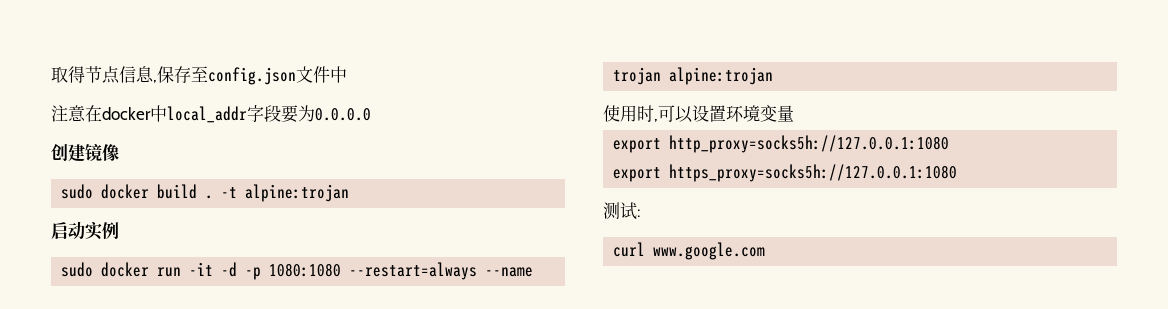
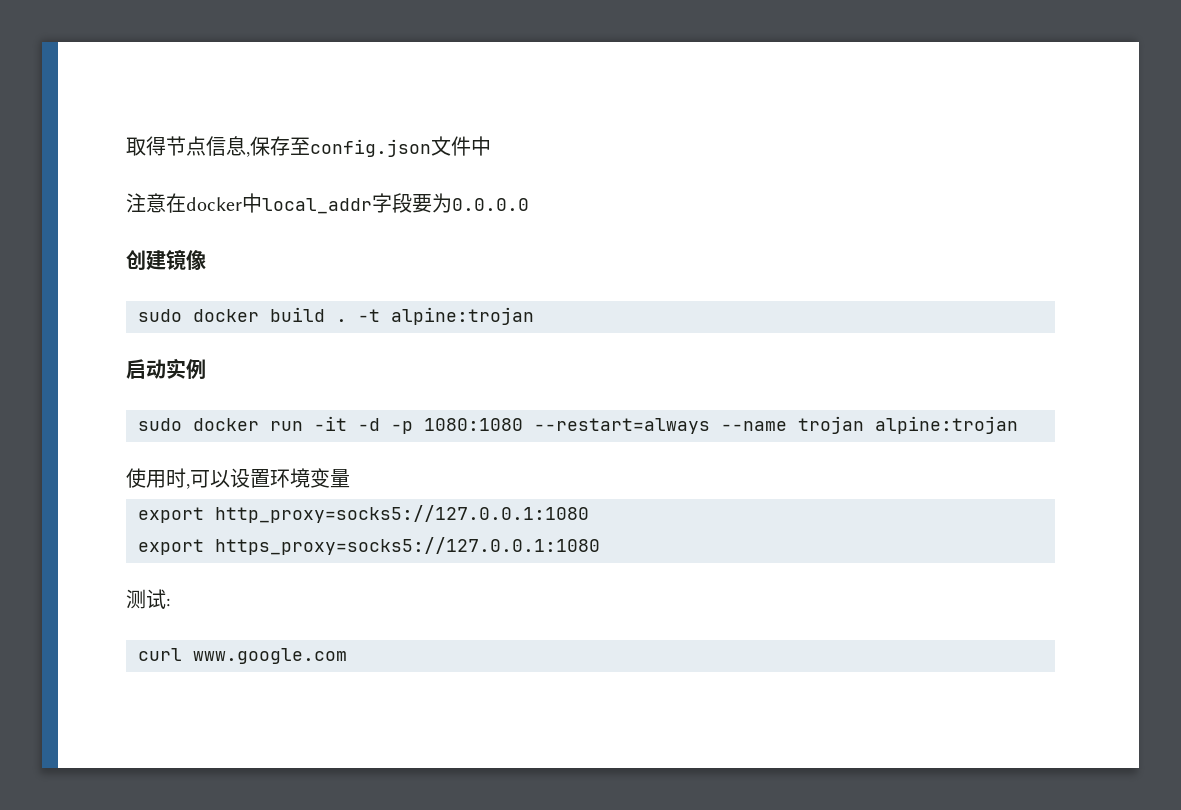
[669,135,950,153] [613,164,958,182] http_proxy=socks5h://127.0.0.1:1080 // export https_proxy=socks5h://127.0.0.1:1080 -> [215,505,589,523] [138,537,600,555] http_proxy=socks5://127.0.0.1:1080 // export https_proxy=socks5://127.0.0.1:1080

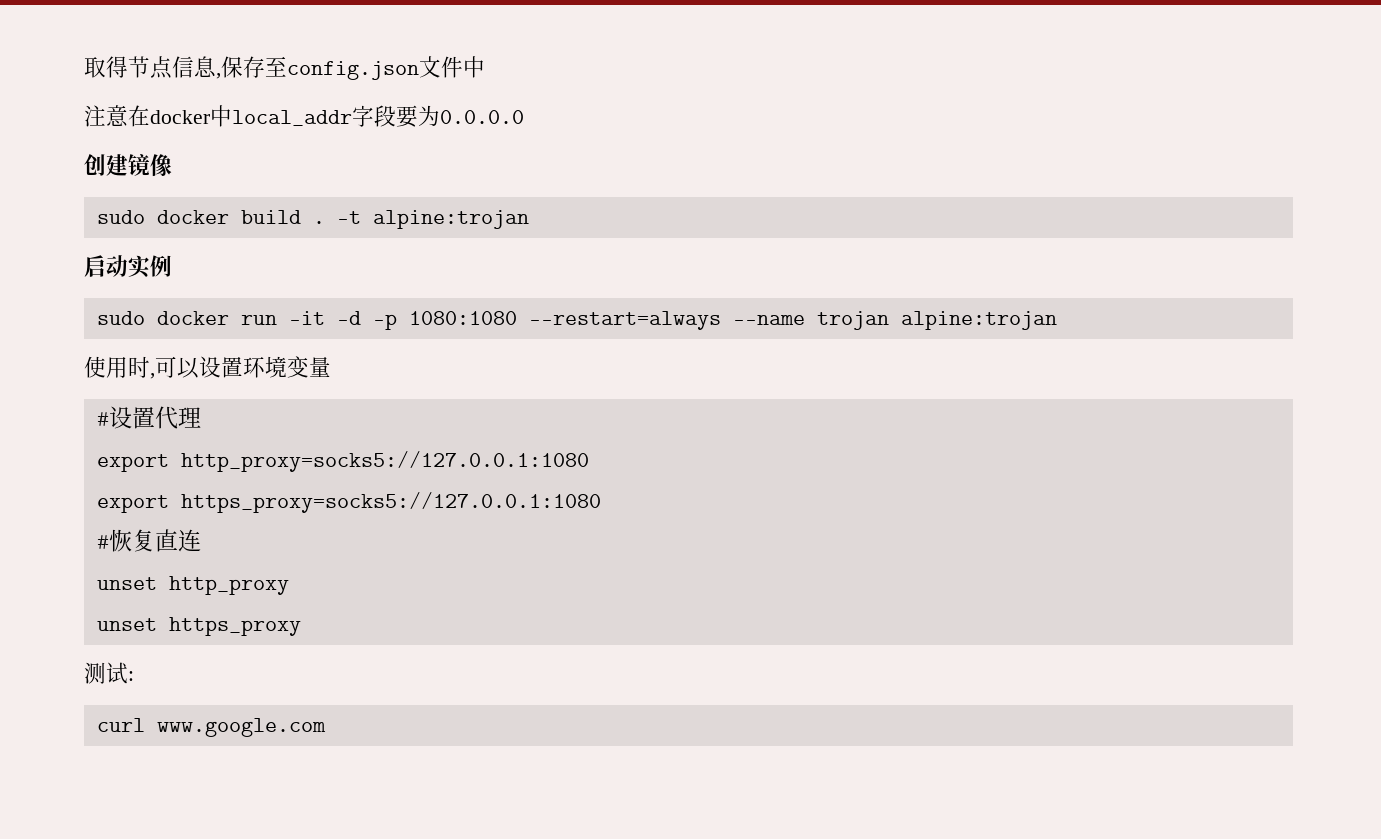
(350, 478) none -> [96,406,201,429] // #设置代理
(600, 546) none -> [96,529,201,552] [96,576,289,595] [96,617,301,636] // #恢复直连 // unset http_proxy // unset https_proxy

